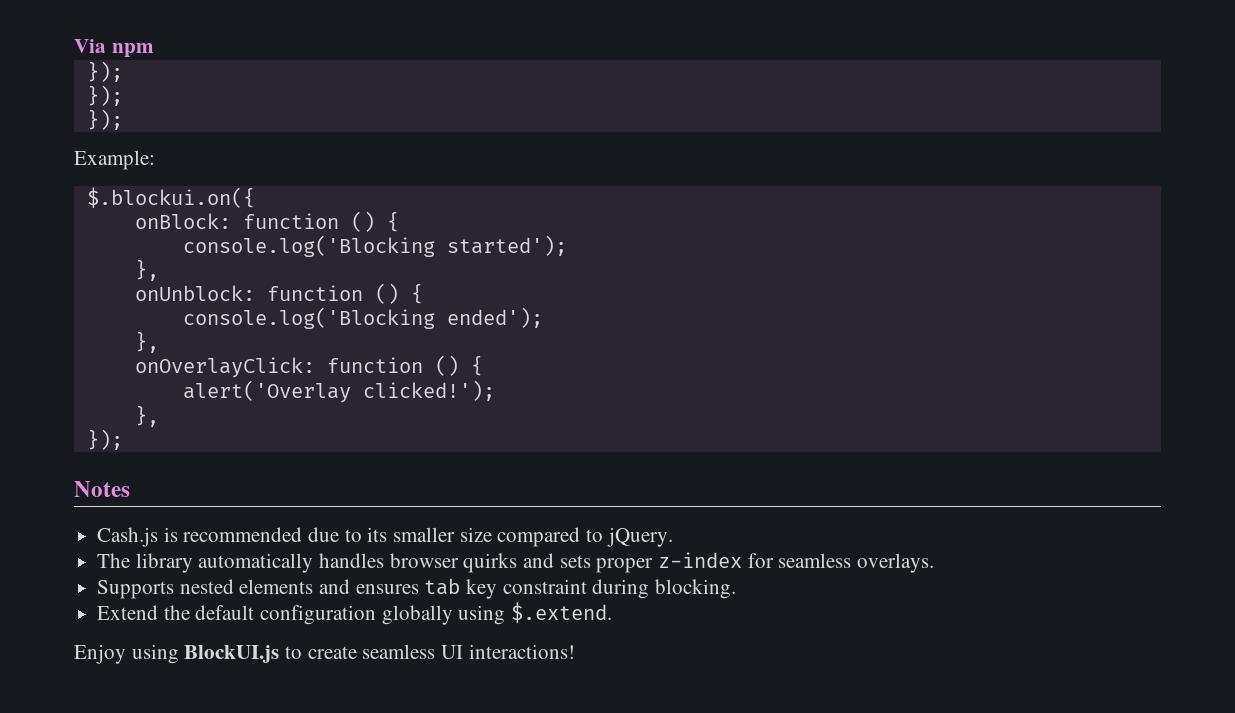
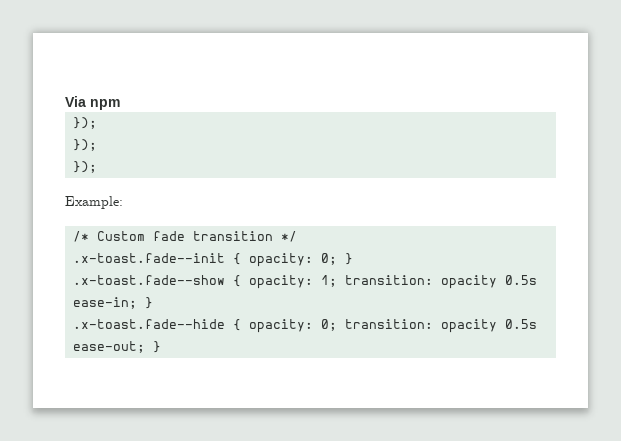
[86,187,255,208] [134,211,399,232] [182,235,567,257] [134,259,159,281] [134,283,423,304] [182,307,543,329] [134,331,159,353] [134,355,483,378] [182,380,495,403] [134,405,159,427] [86,429,123,450] [74,481,130,497] [97,527,673,547] [97,552,935,573] [97,578,737,599] [97,602,613,625] [74,644,575,664] $.blockui.on({ // onBlock: function () { // console.log('Blocking started'); // }, // onUnblock: function () { // console.log('Blocking ended'); // }, // onOverlayClick: function () { // alert('Overlay clicked!'); // }, // }); // Notes // Cash.js is recommended due to its smaller size compared to jQuery. // The library automatically handles browser quirks and sets proper z-index for seamless overlays. // Supports nested elements and ensures tab key constraint during blocking. // Extend the default configuration globally using $.extend. // Enjoy using BlockUI.js to create seamless UI interactions! -> [73,231,298,242] [73,253,354,267] [73,275,538,289] [73,297,154,309] [73,319,538,333] [73,341,162,353] /* Custom fade transition */ // .x-toast.fade--init { opacity: 0; } // .x-toast.fade--show { opacity: 1; transition: opacity 0.5s ease-in; } // .x-toast.fade--hide { opacity: 0; transition: opacity 0.5s ease-out; }

